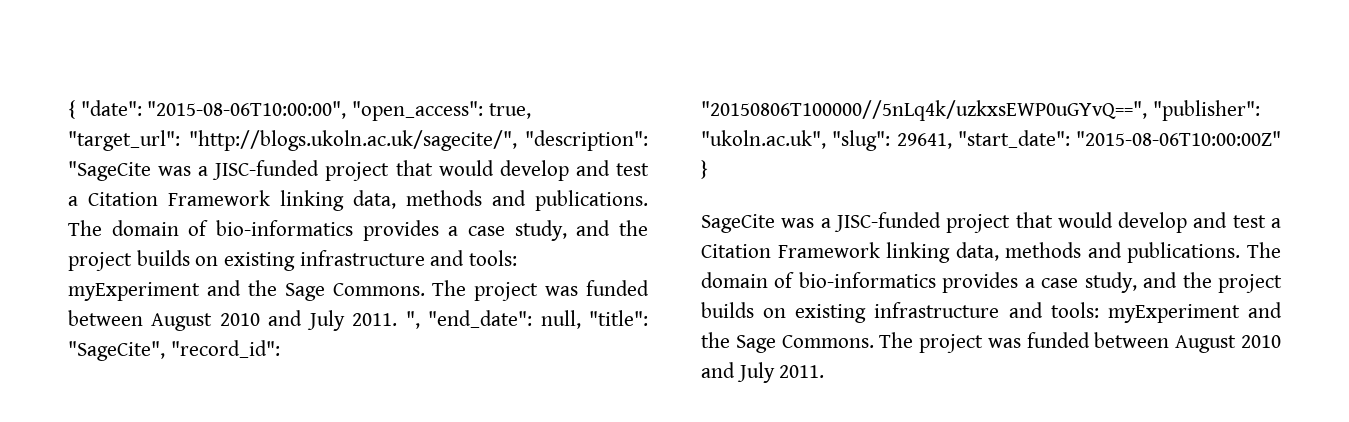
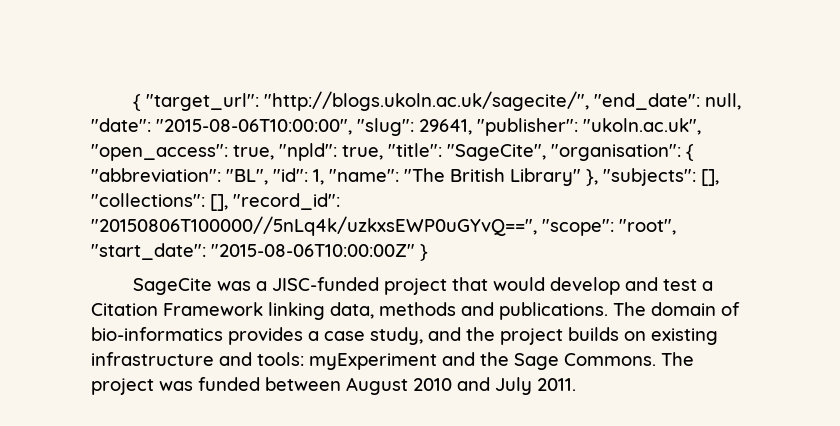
[68,100,531,121] [68,130,648,151] [68,160,649,181] [68,190,648,211] [68,220,649,241] [68,250,518,271] [68,280,649,301] [68,310,649,331] [68,340,280,361] [701,100,1260,121] [701,130,952,151] { "date": "2015-08-06T10:00:00", "open_access": true, "target_url": "http://blogs.ukoln.ac.uk/sagecite/", "description": "SageCite was a JISC-funded project that would develop and test a Citation Framework linking data, methods and publications. The domain of bio-informatics provides a case study, and the project builds on existing infrastructure and tools: myExperiment and the Sage Commons. The project was funded between August 2010 and July 2011. ", "end_date": null, "title": "SageCite", "record_id": "20150806T100000//5nLq4k/uzkxsEWP0uGYvQ==", "publisher": "ukoln.ac.uk", "slug": 29641, -> [132,91,741,111] [91,118,701,136] [91,143,694,161] [91,168,719,186] [91,193,340,211] [91,216,676,236] { "target_url": "http://blogs.ukoln.ac.uk/sagecite/", "end_date": null, "date": "2015-08-06T10:00:00", "slug": 29641, "publisher": "ukoln.ac.uk", "open_access": true, "npld": true, "title": "SageCite", "organisation": { "abbreviation": "BL", "id": 1, "name": "The British Library" }, "subjects": [], "collections": [], "record_id": "20150806T100000//5nLq4k/uzkxsEWP0uGYvQ==", "scope": "root",

